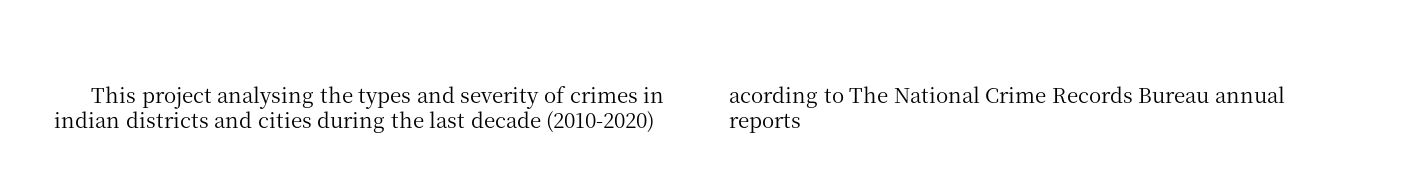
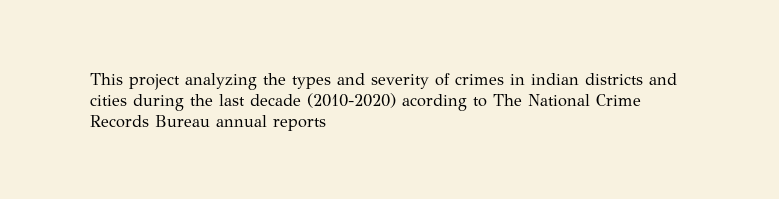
[217,86,315,109] analysing -> [185,73,257,90] analyzing

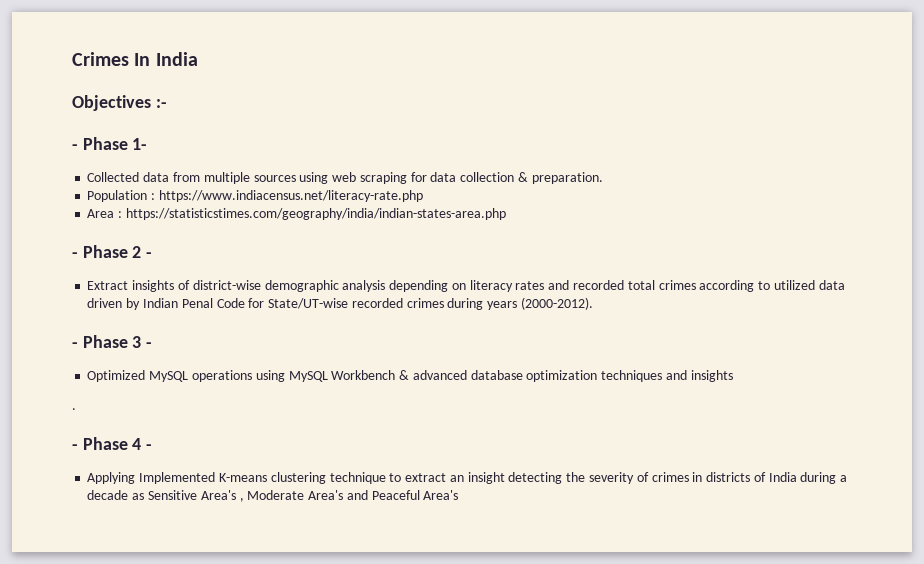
[90,73,677,90] [90,93,641,111] [90,115,326,131] This project analyzing the types and severity of crimes in indian districts and cities during the last decade (2010-2020) acording to The National Crime Records Bureau annual reports -> [72,52,198,66] [72,95,167,111] [72,137,148,150] [87,172,603,184] [87,190,423,202] [87,208,506,220] [72,245,153,258] [87,280,845,292] [87,297,593,310] [72,335,153,348] [87,370,733,382] [72,408,76,410] [72,437,153,450] [87,472,848,484] [87,490,459,502] Crimes In India // Objectives :- // - Phase 1- // Collected data from multiple sources using web scraping for data collection & preparation. // Population : https://www.indiacensus.net/literacy-rate.php // Area : https://statisticstimes.com/geography/india/indian-states-area.php // - Phase 2 - // Extract insights of district-wise demographic analysis depending on literacy rates and recorded total crimes according to utilized data driven by Indian Penal Code for State/UT-wise recorded crimes during years (2000-2012). // - Phase 3 - // Optimized MySQL operations using MySQL Workbench & advanced database optimization techniques and insights // . // - Phase 4 - // Applying Implemented K-means clustering technique to extract an insight detecting the severity of crimes in districts of India during a decade as Sensitive Area's , Moderate Area's and Peaceful Area's

